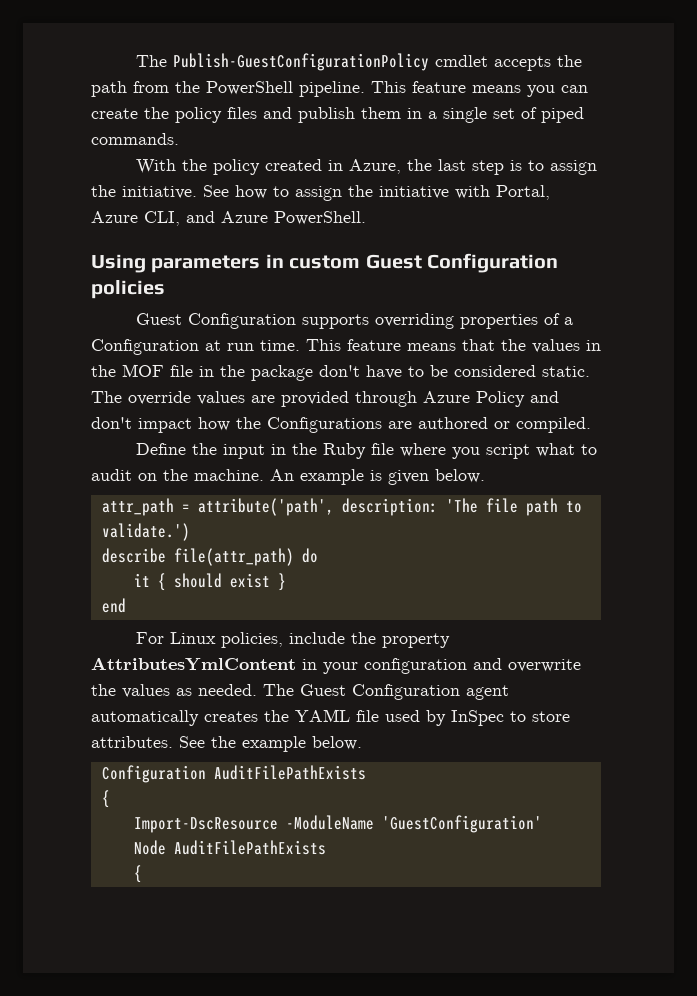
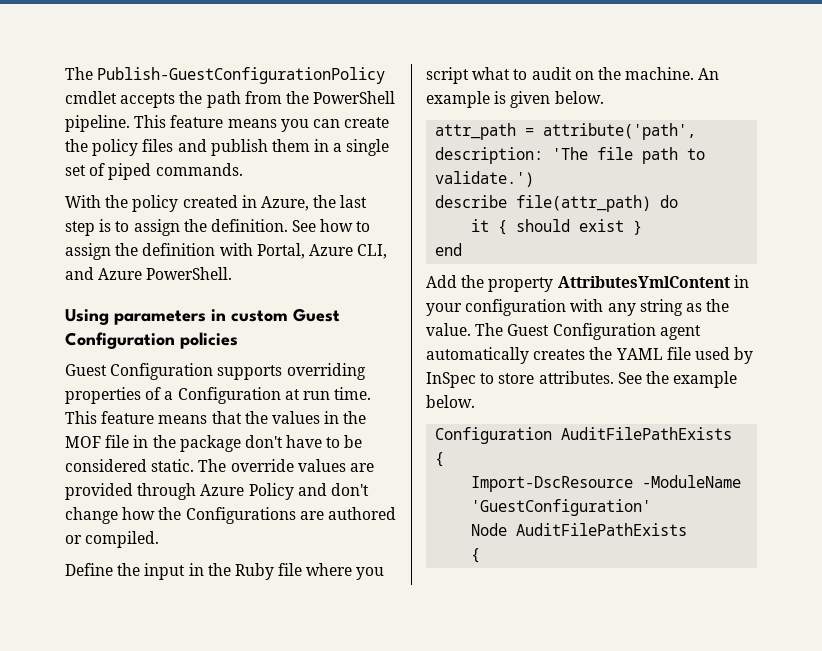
[122,186,197,199] initiative. -> [210,219,288,232] definition.
[379,186,449,199] initiative -> [142,243,216,256] definition
[138,418,192,433] impact -> [65,507,118,524] change
[135,632,345,648] For Linux policies, include -> [426,275,457,288] Add
[473,658,581,672] [91,684,257,698] and overwrite the values as needed. -> [570,299,730,316] [426,323,471,336] with any string as the value.

